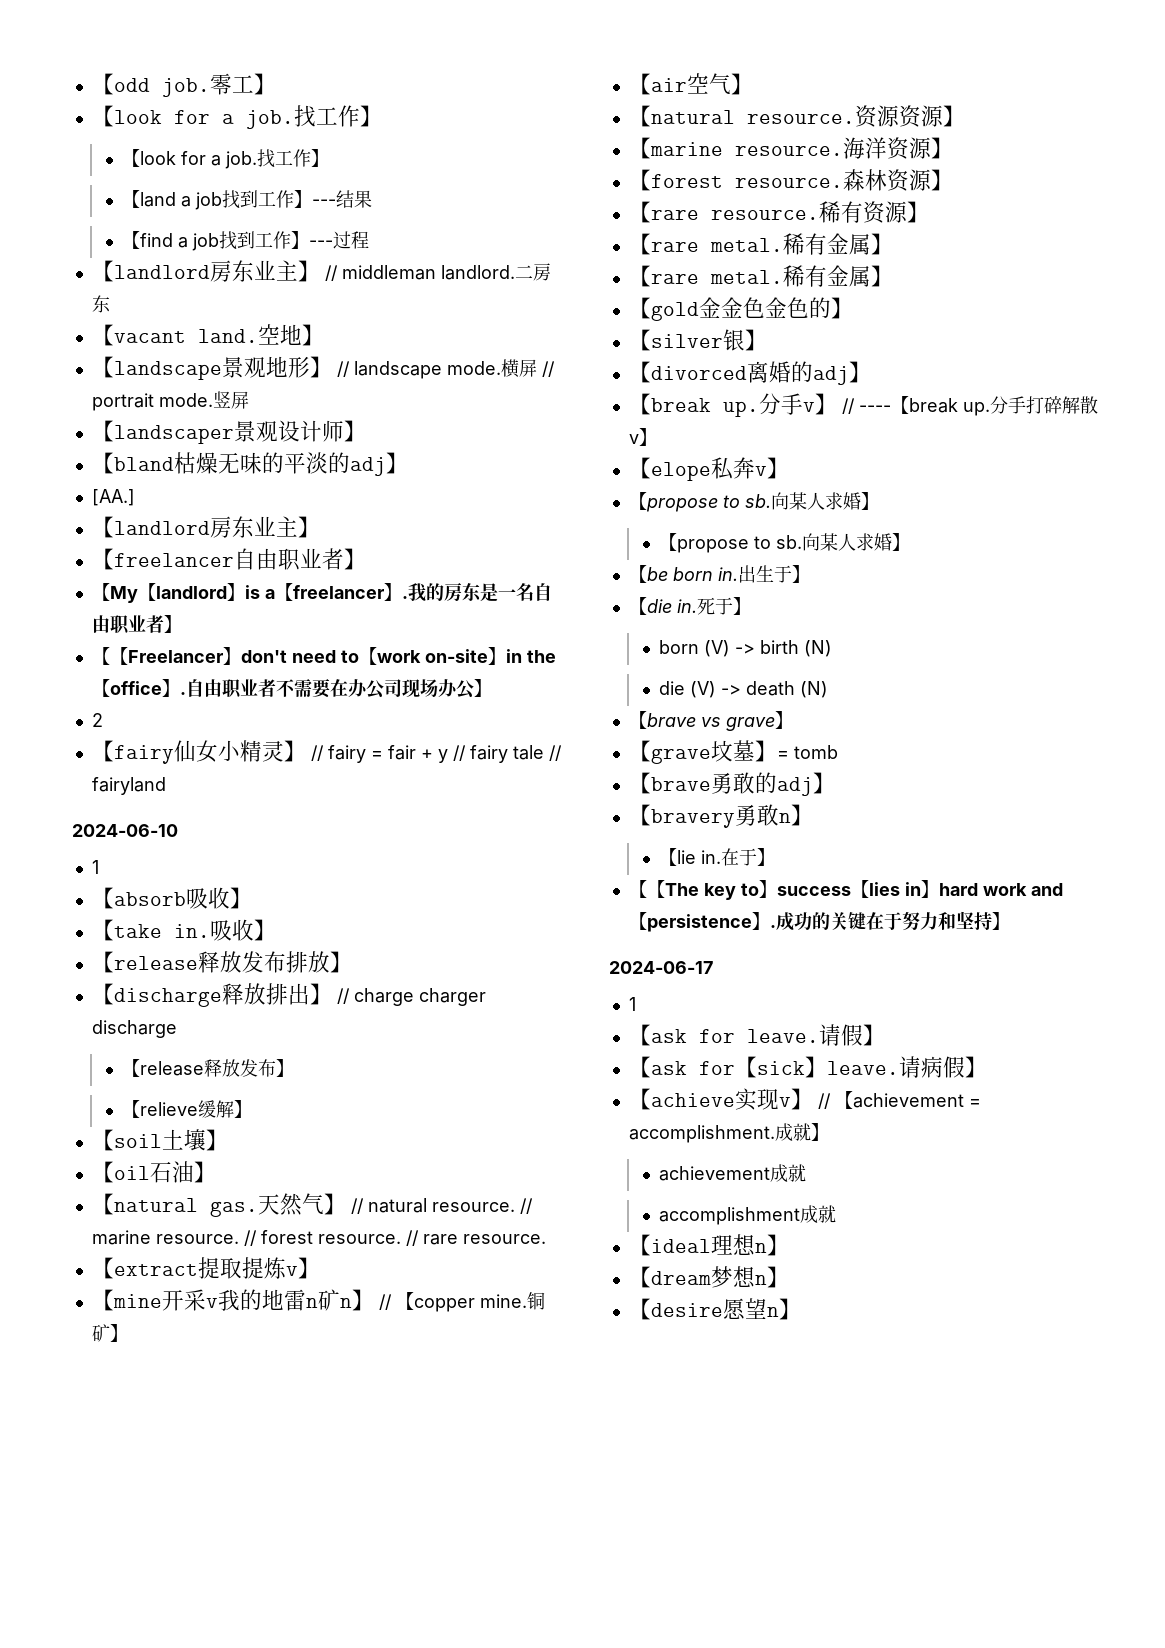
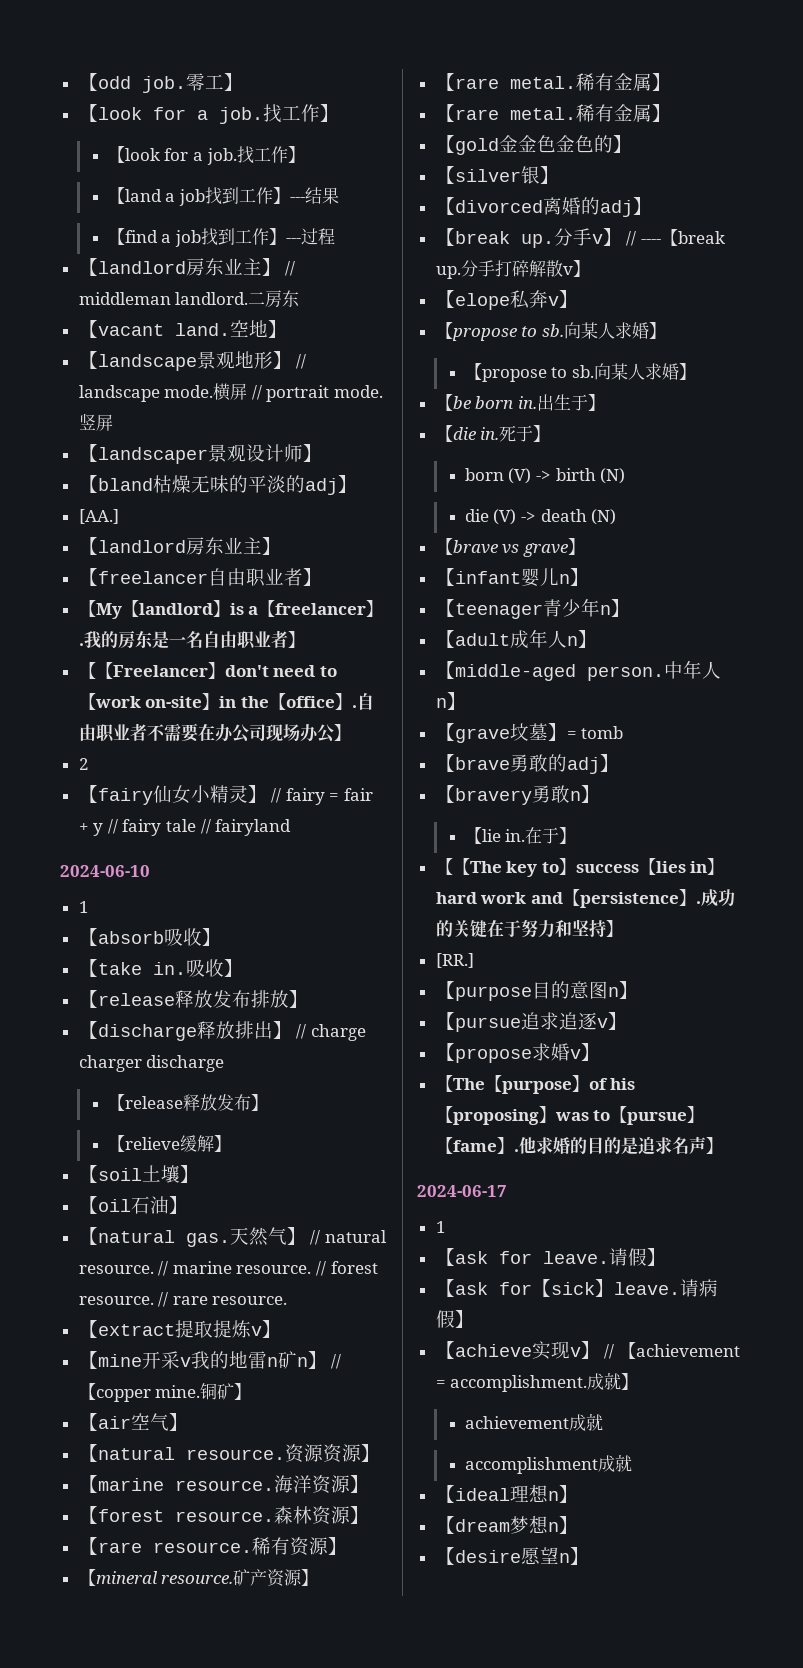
(929, 212) none -> [78,1569,319,1587] // 【mineral resource.矿产资源】
(793, 720) none -> [435,568,589,587] [435,598,630,619] [435,629,597,649] [435,660,721,681] [435,692,466,710] // 【infant婴儿n】 // 【teenager青少年n】 // 【adult成年人n】 // 【middle-aged person.中年人n】
(1010, 921) none -> [435,953,474,968] [435,981,638,1001] [435,1012,627,1032] [435,1043,600,1063] [435,1075,636,1094] [435,1106,705,1125] [435,1136,723,1155] // [RR.] // 【purpose目的意图n】 // 【pursue追求追逐v】 // 【propose求婚v】 // 【The【purpose】of his【proposing】was to【pursue】【fame】.他求婚的目的是追求名声】

